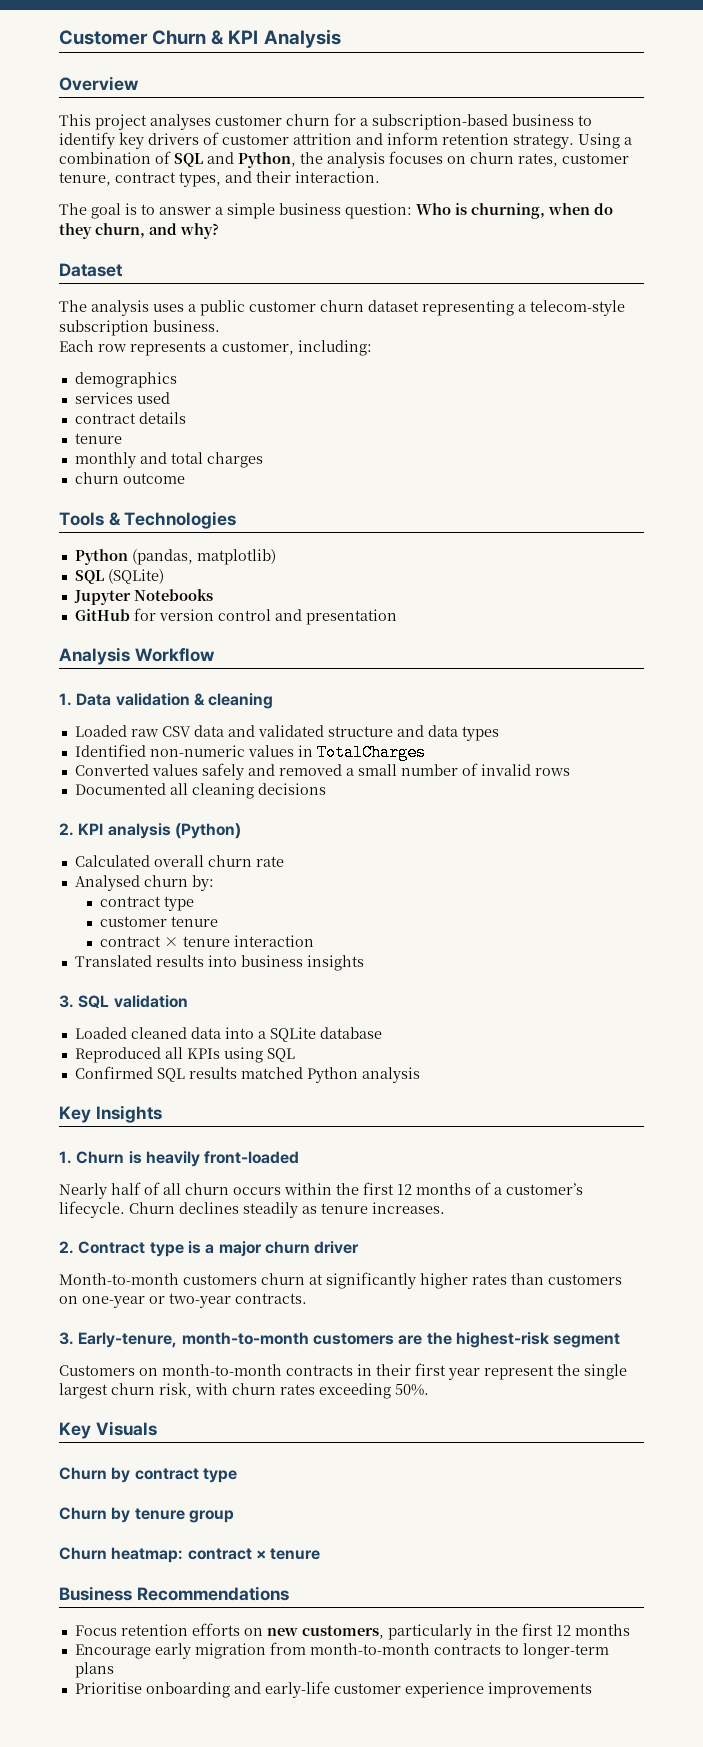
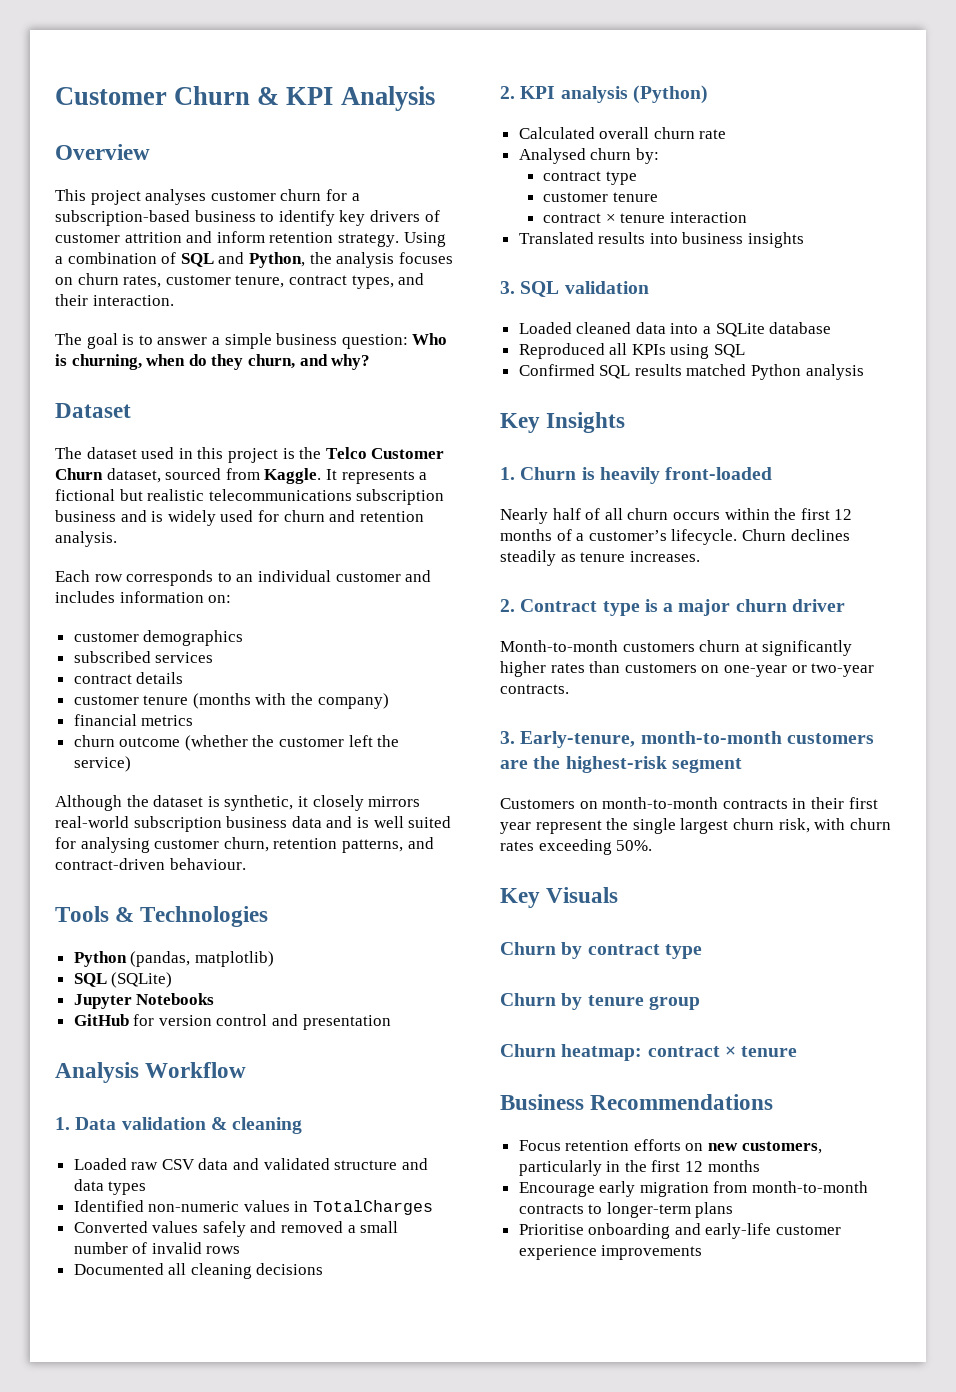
[91,300,625,316] [59,320,220,336] [59,340,372,356] analysis uses a public customer churn dataset representing a telecom-style subscription business. // Each row represents a customer, including: // -> [86,447,445,463] [55,468,428,484] [55,489,445,505] [55,510,424,526] [55,531,117,547] [55,570,432,586] [55,591,232,603] [73,632,139,642] dataset used in this project is the Telco Customer Churn dataset, sourced from Kaggle. It represents a fictional but realistic telecommunications subscription business and is widely used for churn and retention analysis. // Each row corresponds to an individual customer and includes information on: // customer
(177, 380) none -> [73,651,151,663] subscribed
[136,392,170,404] used -> (214, 657) none
[74,433,122,444] [74,452,263,468] [74,472,185,484] tenure // monthly and total charges // churn outcome -> [73,693,389,709] [73,714,194,726] [73,735,400,751] [73,756,131,772] [55,795,421,811] [55,816,452,832] [55,837,434,853] [55,858,246,870] customer tenure (months with the company) // financial metrics // churn outcome (whether the customer left the service) // Although the dataset is synthetic, it closely mirrors real-world subscription business data and is well suited for analysing customer churn, retention patterns, and contract-driven behaviour.

